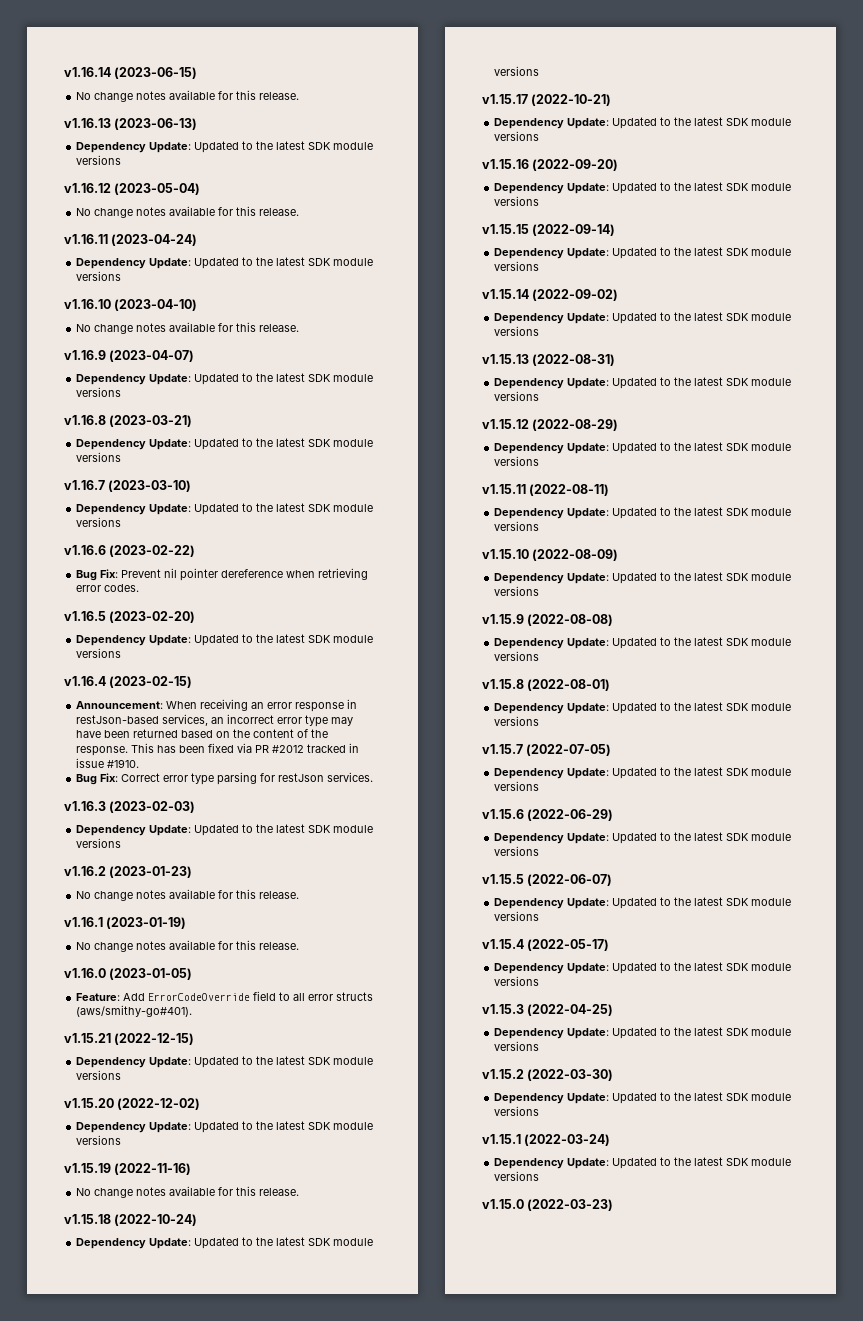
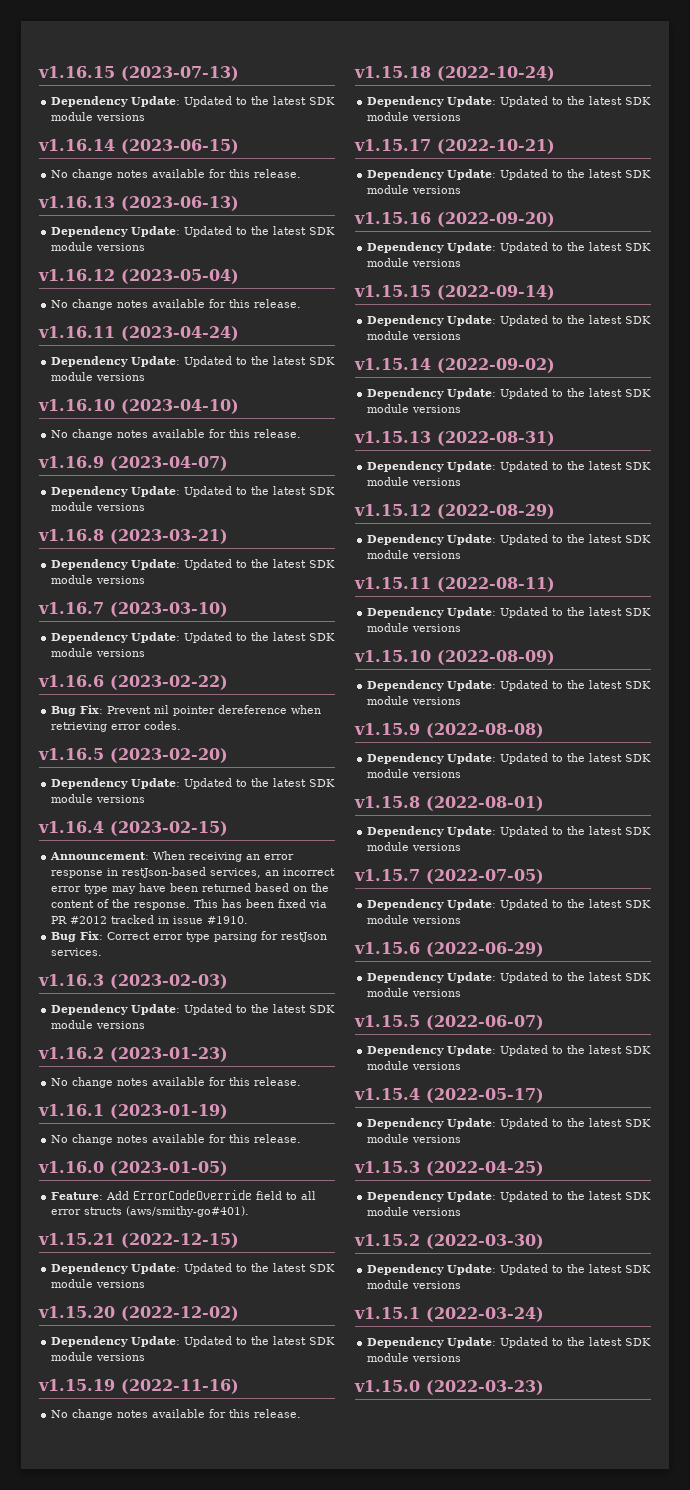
(64, 72) none -> [38,66,239,81] [51,96,336,107] [51,112,146,121] v1.16.15 (2023-07-13) // Dependency Update: Updated to the latest SDK module versions //

